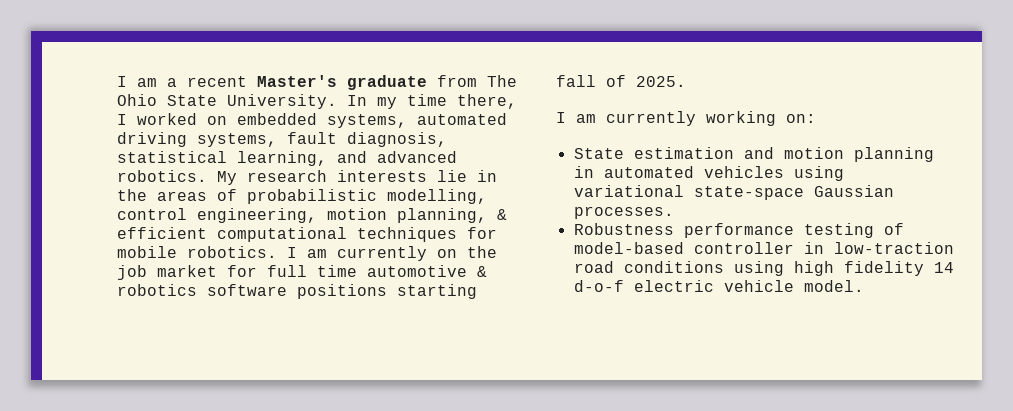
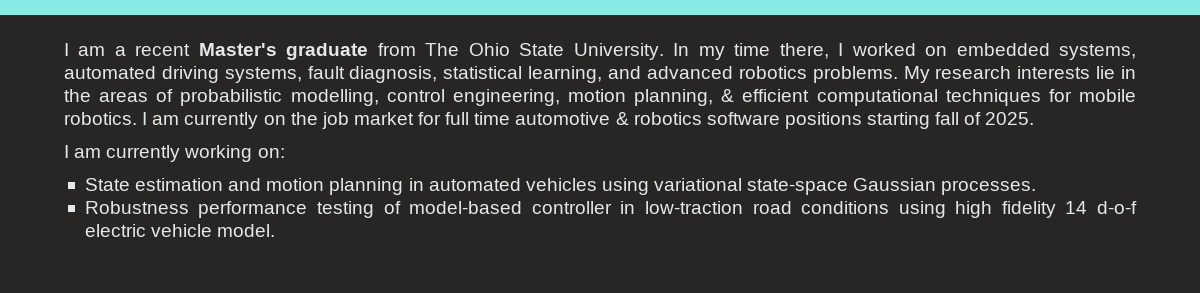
[117,170,207,182] robotics. -> [738,66,898,83] robotics problems.

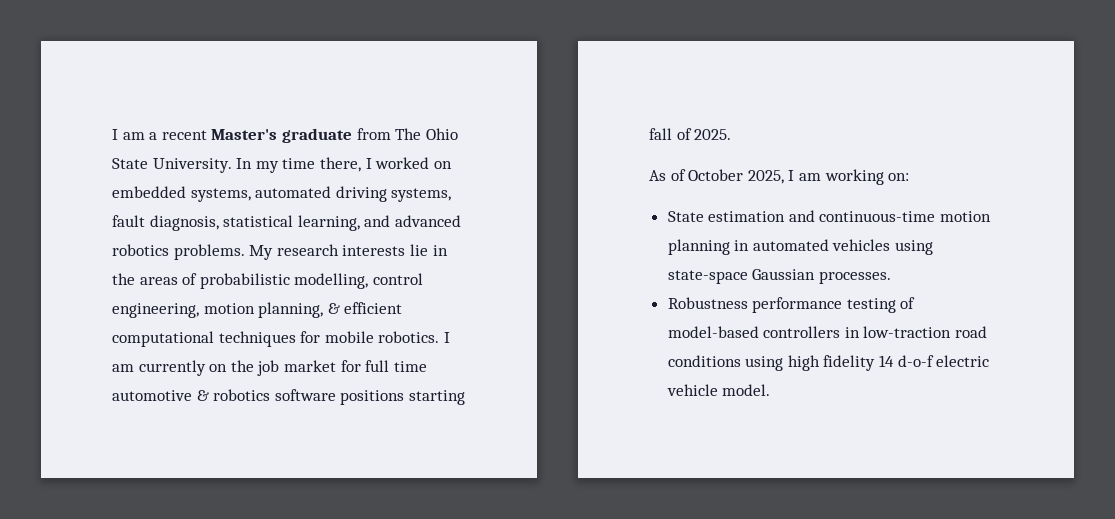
[64,145,181,162] I am currently -> [649,169,821,184] As of October 2025, I am
(262, 184) none -> [819,211,936,222] continuous-time
[654,178,743,191] variational -> (934, 247) none
[531,201,612,214] controller -> [763,326,841,338] controllers

